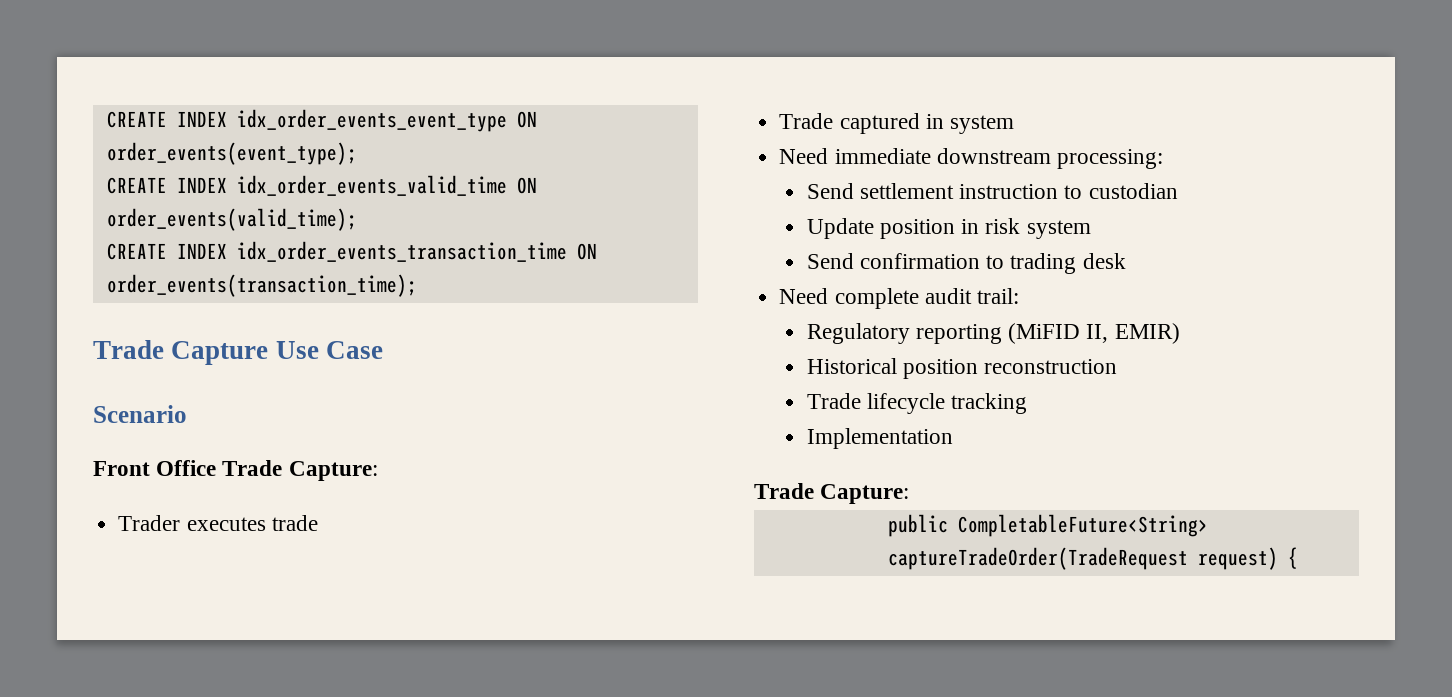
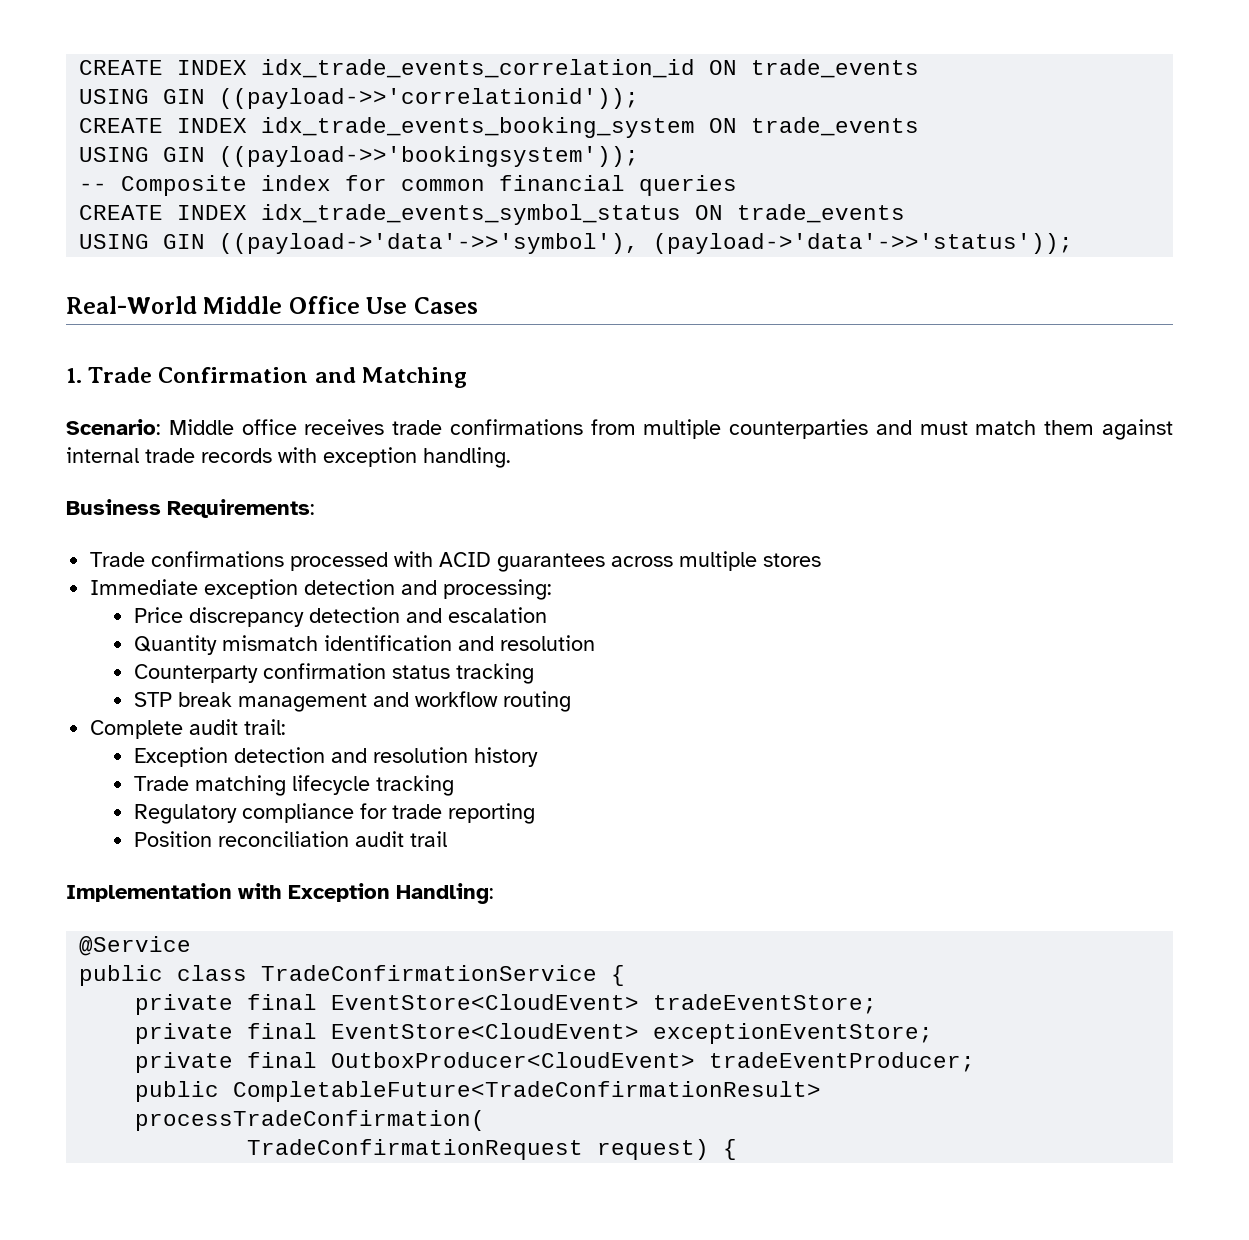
[106,109,537,132] [106,142,357,165] [106,175,537,196] [106,208,357,231] [106,241,597,262] [106,274,417,297] [93,340,383,365] [93,405,187,423] [93,460,378,481] [118,515,318,531] [779,113,1014,134] [779,148,1163,169] [806,183,1178,199] [806,218,1091,239] [806,253,1126,274] [779,288,1019,309] [806,323,1180,344] [806,358,1118,379] [806,393,861,409] CREATE INDEX idx_order_events_event_type ON order_events(event_type); // CREATE INDEX idx_order_events_valid_time ON order_events(valid_time); // CREATE INDEX idx_order_events_transaction_time ON order_events(transaction_time); // Trade Capture Use Case // Scenario // Front Office Trade Capture: // Trader executes trade // Trade captured in system // Need immediate downstream processing: // Send settlement instruction to custodian // Update position in risk system // Send confirmation to trading desk // Need complete audit trail: // Regulatory reporting (MiFID II, EMIR) // Historical position reconstruction // Trade -> [79,59,920,78] [79,88,640,109] [79,117,920,138] [79,146,640,167] [79,175,738,196] [79,204,906,225] [79,233,1074,254] [66,296,478,314] [66,367,467,388] [66,419,1173,440] [66,447,511,468] [66,499,315,518] [90,551,822,572] [90,579,553,600] [134,607,548,627] [134,635,596,655] [134,663,535,684] [134,691,572,712] [90,719,287,739] [134,747,539,767] [134,775,287,796] CREATE INDEX idx_trade_events_correlation_id ON trade_events // USING GIN ((payload->>'correlationid')); // CREATE INDEX idx_trade_events_booking_system ON trade_events // USING GIN ((payload->>'bookingsystem')); // -- Composite index for common financial queries // CREATE INDEX idx_trade_events_symbol_status ON trade_events // USING GIN ((payload->'data'->>'symbol'), (payload->'data'->>'status')); // Real-World Middle Office Use Cases // 1. Trade Confirmation and Matching // Scenario: Middle office receives trade confirmations from multiple counterparties and must match them against internal trade records with exception handling. // Business Requirements: // Trade confirmations processed with ACID guarantees across multiple stores // Immediate exception detection and processing: // Price discrepancy detection and escalation // Quantity mismatch identification and resolution // Counterparty confirmation status tracking // STP break management and workflow routing // Complete audit trail: // Exception detection and resolution history // Trade matching
[806,428,953,449] [754,483,910,504] [887,514,1208,537] [887,547,1188,570] Implementation // Trade Capture: // public CompletableFuture<String> captureTradeOrder(TradeRequest -> [134,803,536,824] [134,831,448,847] [66,883,494,904] [79,936,192,956] [79,965,626,986] [135,994,878,1015] [135,1023,934,1044] [135,1052,976,1073] [135,1081,822,1102] [135,1110,486,1131] [247,1139,584,1160] Regulatory compliance for trade reporting // Position reconciliation audit trail // Implementation with Exception Handling: // @Service // public class TradeConfirmationService { // private final EventStore<CloudEvent> tradeEventStore; // private final EventStore<CloudEvent> exceptionEventStore; // private final OutboxProducer<CloudEvent> tradeEventProducer; // public CompletableFuture<TradeConfirmationResult> processTradeConfirmation( // TradeConfirmationRequest

